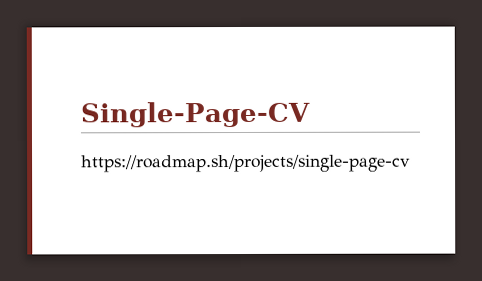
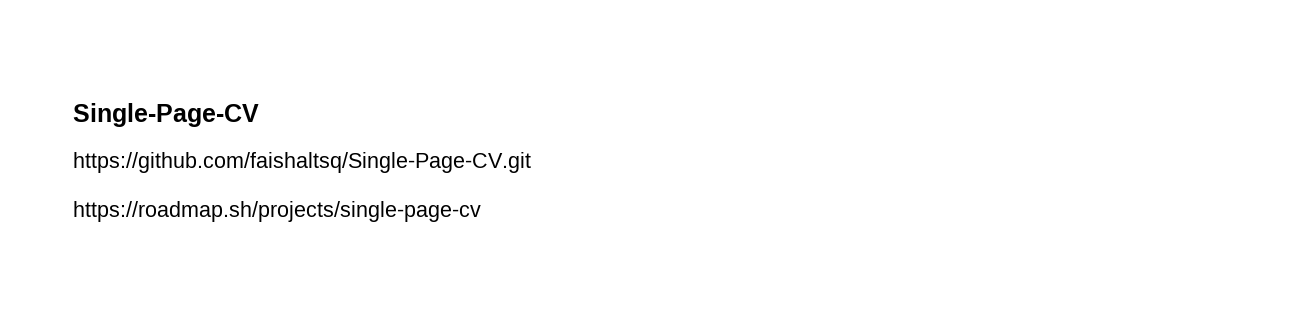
(310, 114) none -> [73,152,531,173] // https://github.com/faishaltsq/Single-Page-CV.git

